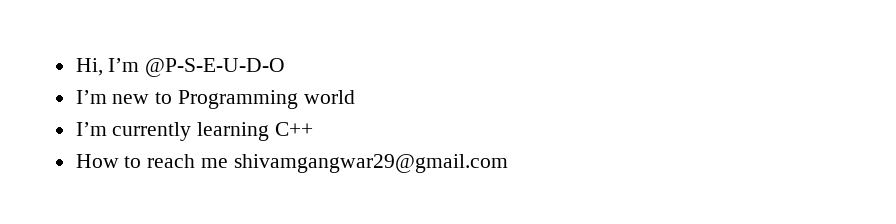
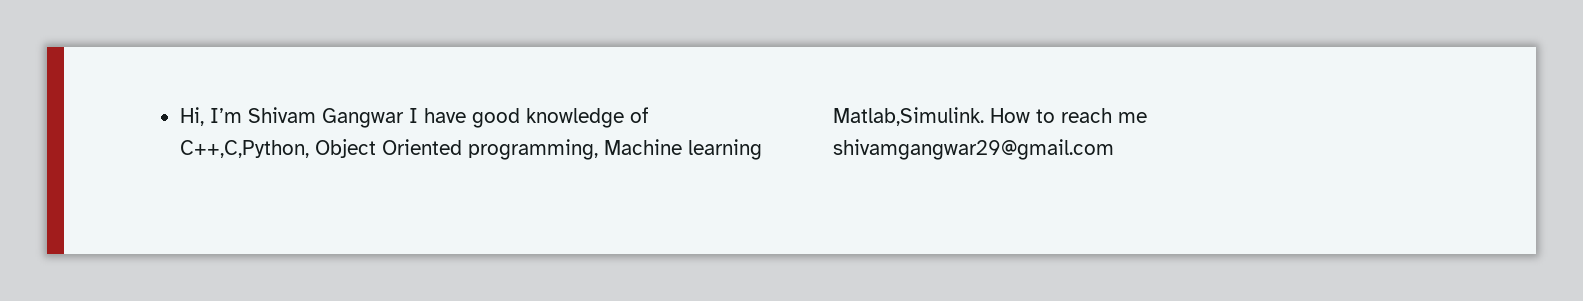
[145,58,286,77] [75,90,355,109] [75,122,314,141] @P-S-E-U-D-O // I’m new to Programming world // I’m currently learning C++ // -> [247,107,649,128] [179,139,762,160] [832,107,984,126] Shivam Gangwar I have good knowledge of C++,C,Python, Object Oriented programming, Machine learning Matlab,Simulink.

